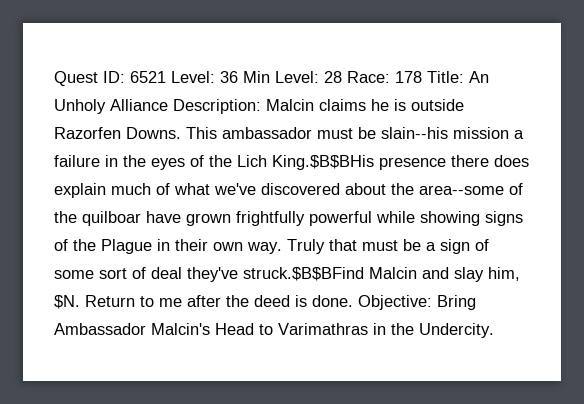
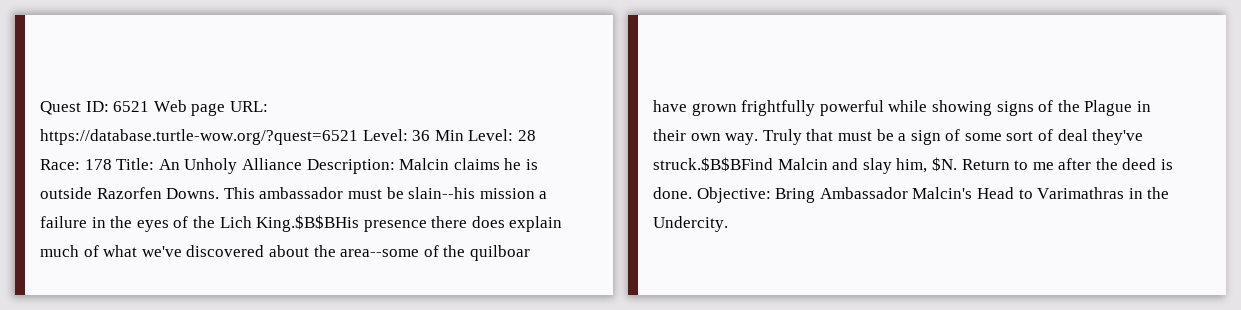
(166, 77) none -> [153,100,268,116] [40,129,358,145] Web page URL: https://database.turtle-wow.org/?quest=6521

